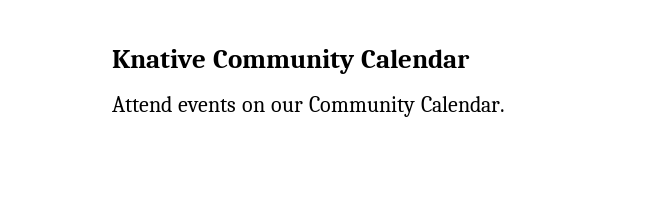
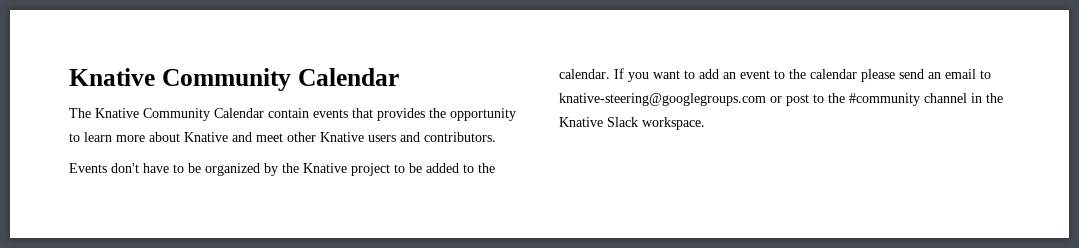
[112,96,505,117] Attend events on our Community Calendar. -> [69,108,516,121] [69,132,496,142] [69,163,495,176] [559,68,991,82] [559,93,1003,106] [559,117,705,130] The Knative Community Calendar contain events that provides the opportunity to learn more about Knative and meet other Knative users and contributors. // Events don't have to be organized by the Knative project to be added to the calendar. If you want to add an event to the calendar please send an email to knative-steering@googlegroups.com or post to the #community channel in the Knative Slack workspace.

